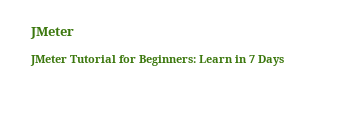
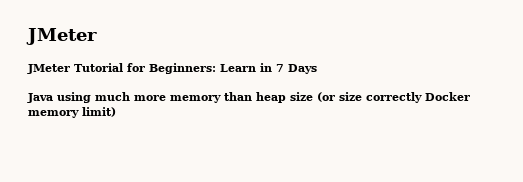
(284, 60) none -> [27,92,470,103] [28,107,116,118] // Java using much more memory than heap size (or size correctly Docker memory limit)

